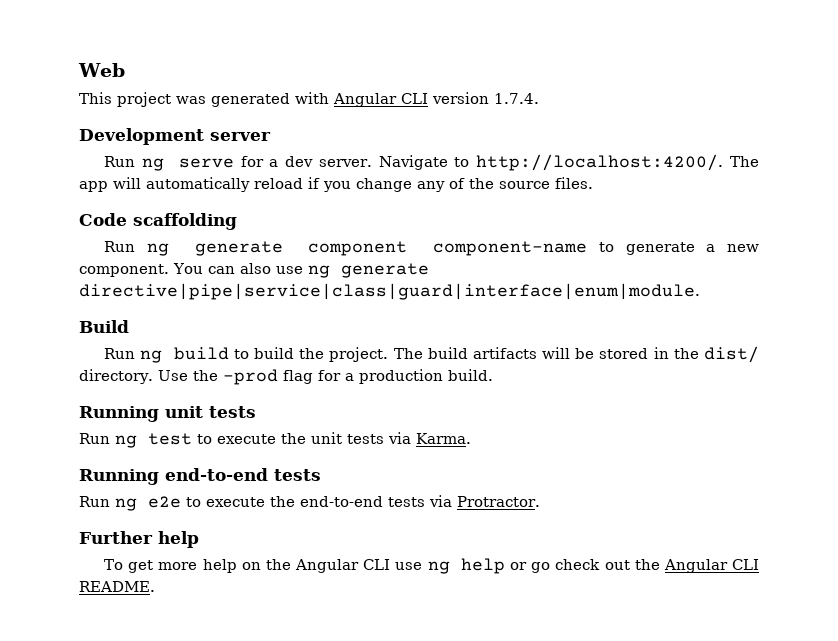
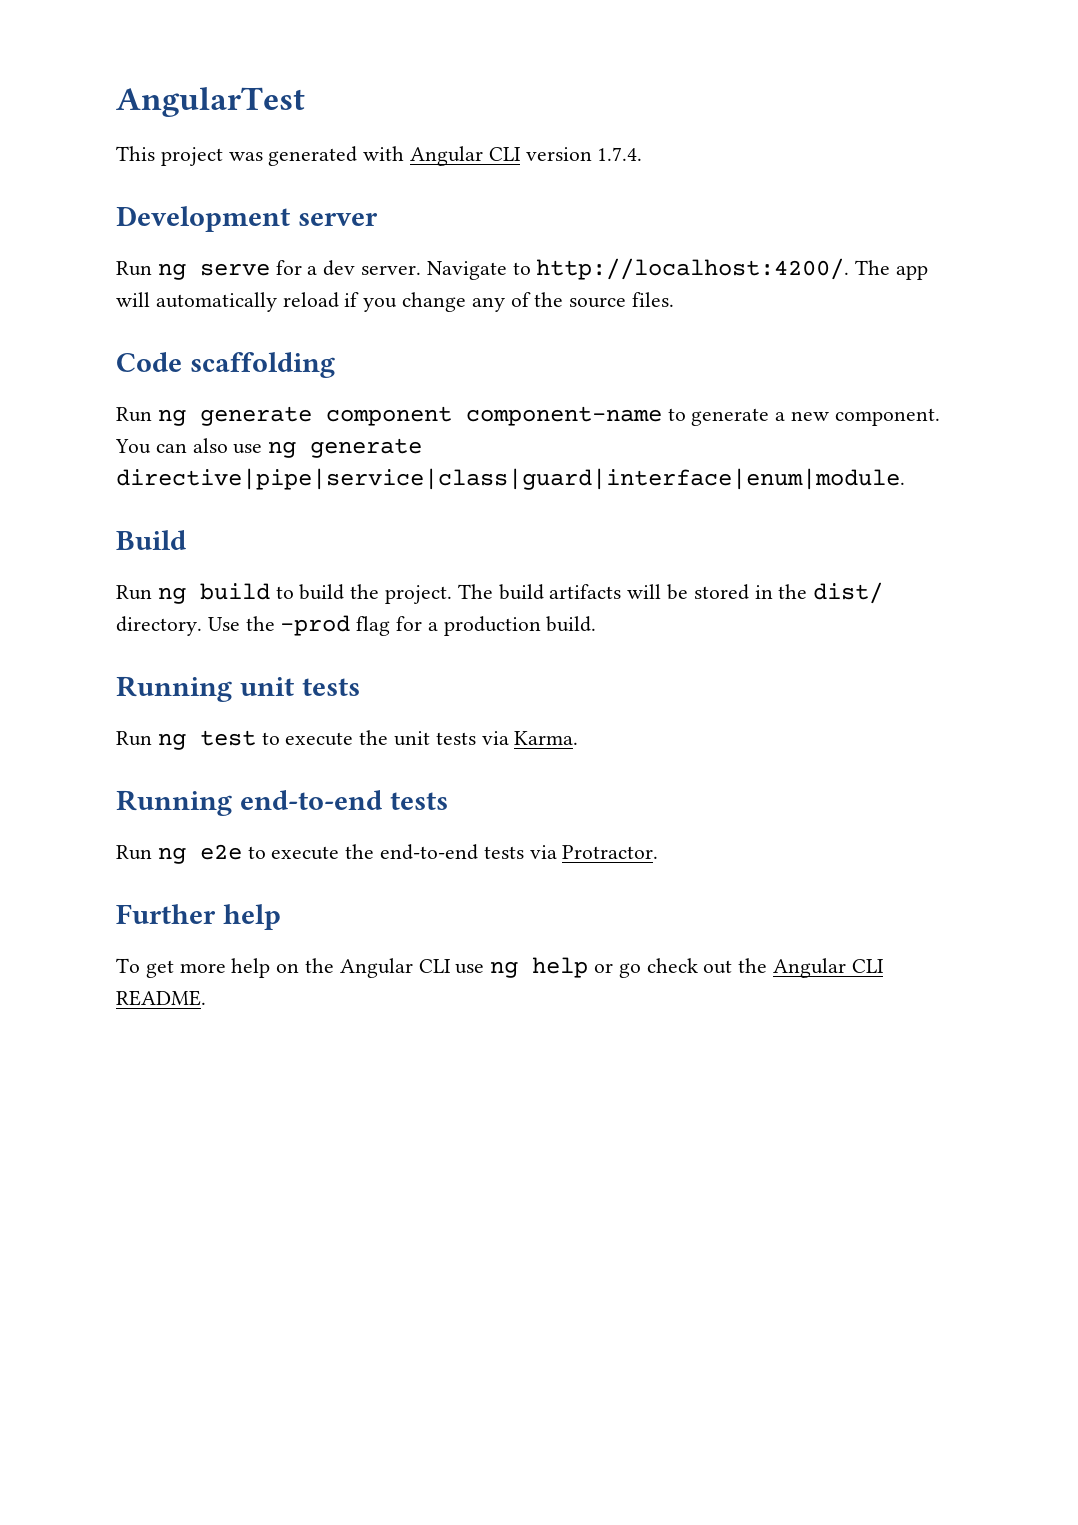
[78,63,125,77] Web -> [116,87,305,117] AngularTest

